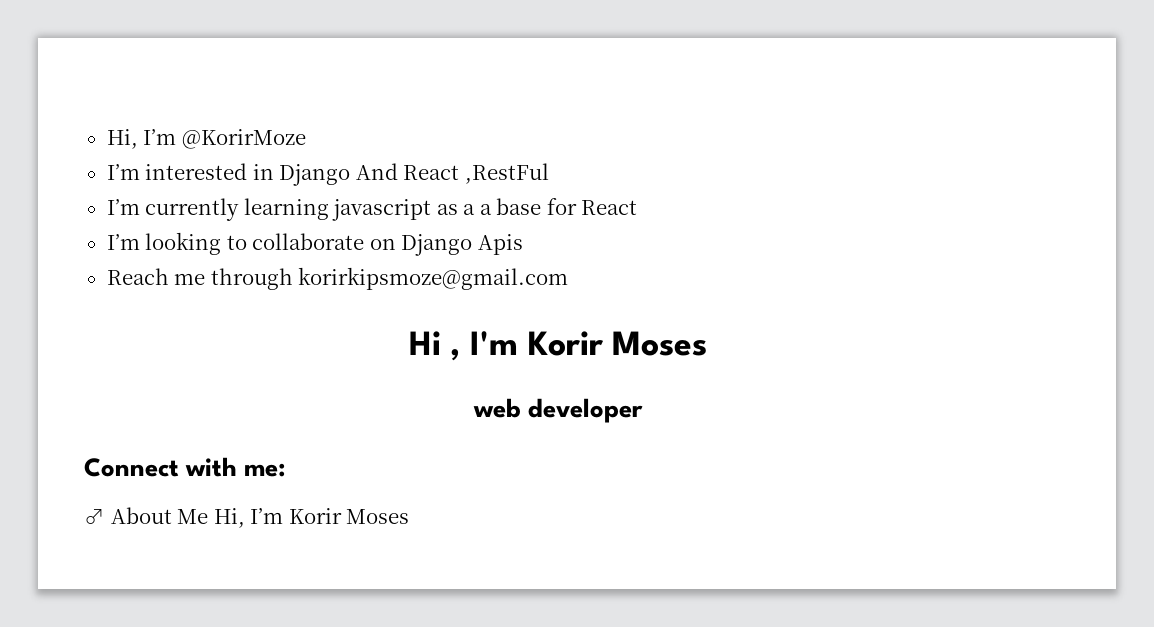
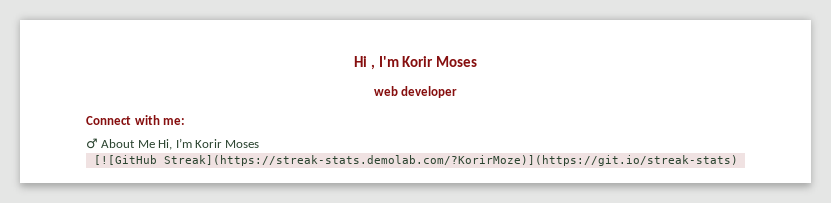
[106,129,306,149] [106,163,549,186] [106,198,638,221] [106,232,523,256] [106,267,569,290] Hi, I’m @KorirMoze // I’m interested in Django And React ,RestFul // I’m currently learning javascript as a a base for React // I’m looking to collaborate on Django Apis // Reach me through korirkipsmoze@gmail.com // -> (353, 61) none
(410, 516) none -> [93,155,738,166] // [![GitHub Streak](https://streak-stats.demolab.com/?KorirMoze)](https://git.io/streak-stats)

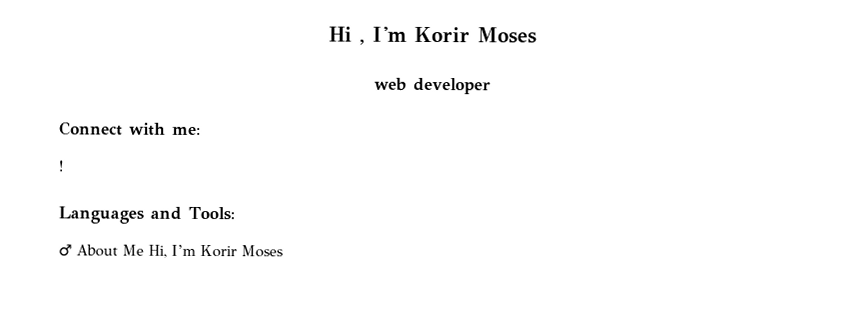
(186, 121) none -> [58,160,64,172] [58,206,235,224] // ! // Languages and Tools:
[93,155,738,166] // [![GitHub Streak](https://streak-stats.demolab.com/?KorirMoze)](https://git.io/streak-stats) -> (283, 251) none

